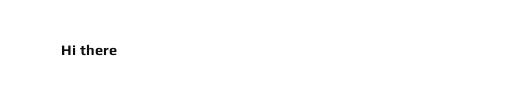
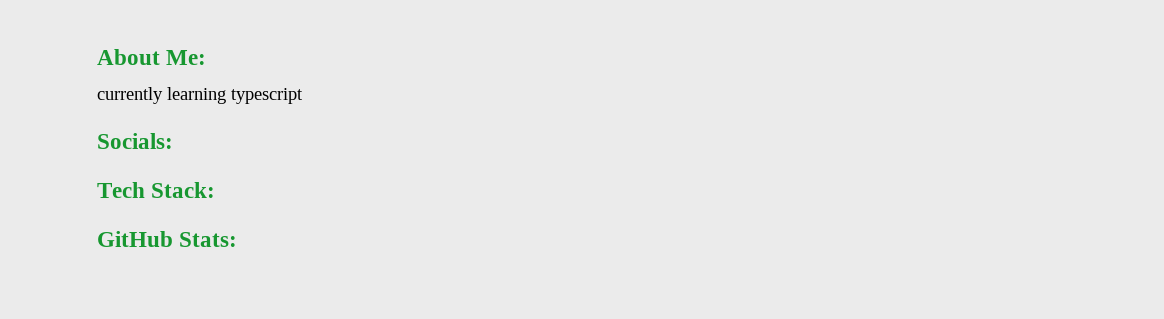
[61,44,117,56] Hi there -> [97,49,207,65] [97,87,303,104] [97,133,173,149] [97,182,216,198] [97,231,238,247] About Me: // currently learning typescript // Socials: // Tech Stack: // GitHub Stats:

